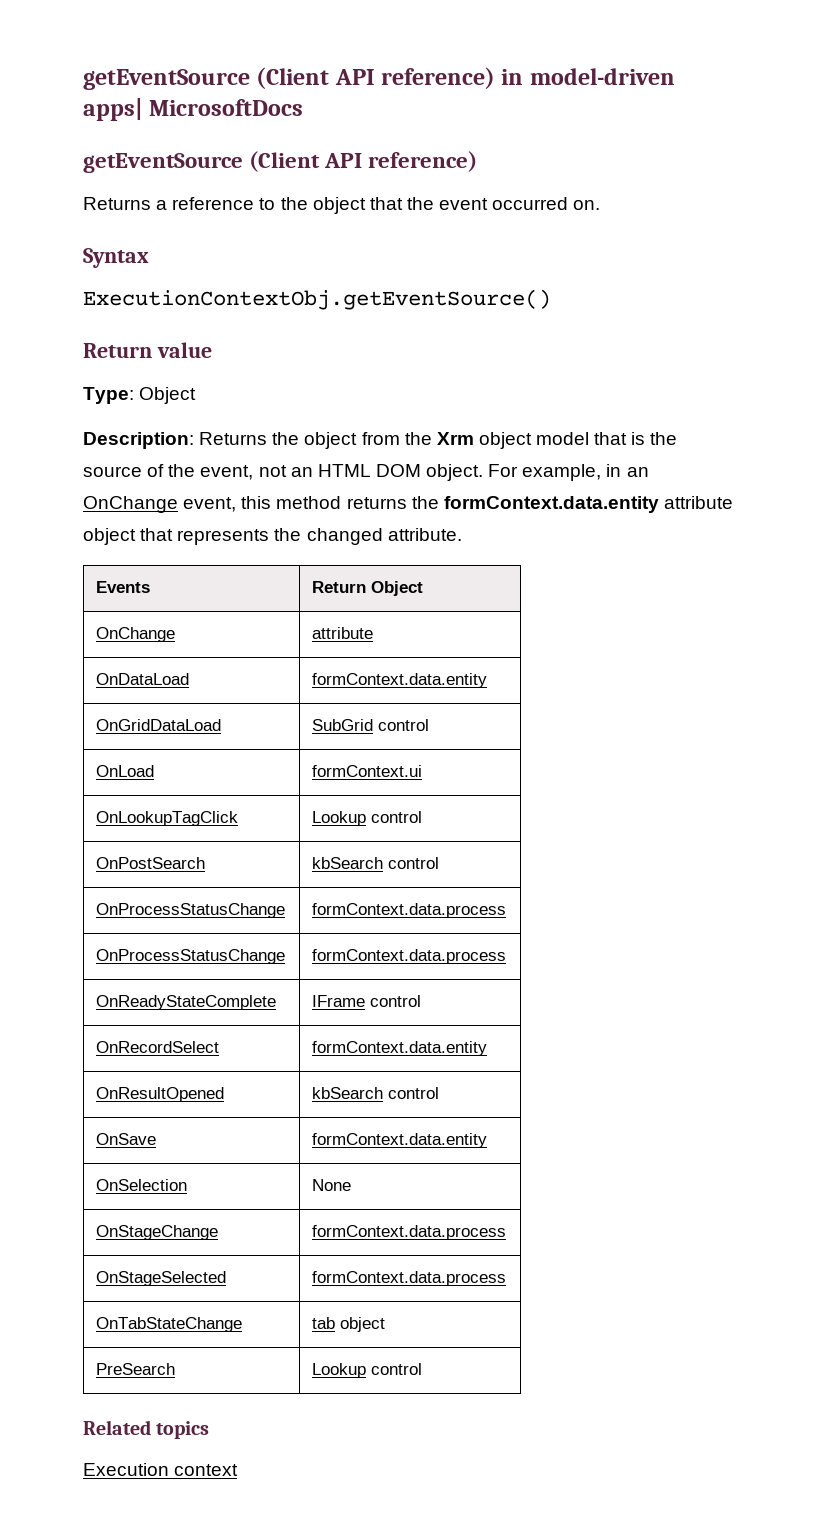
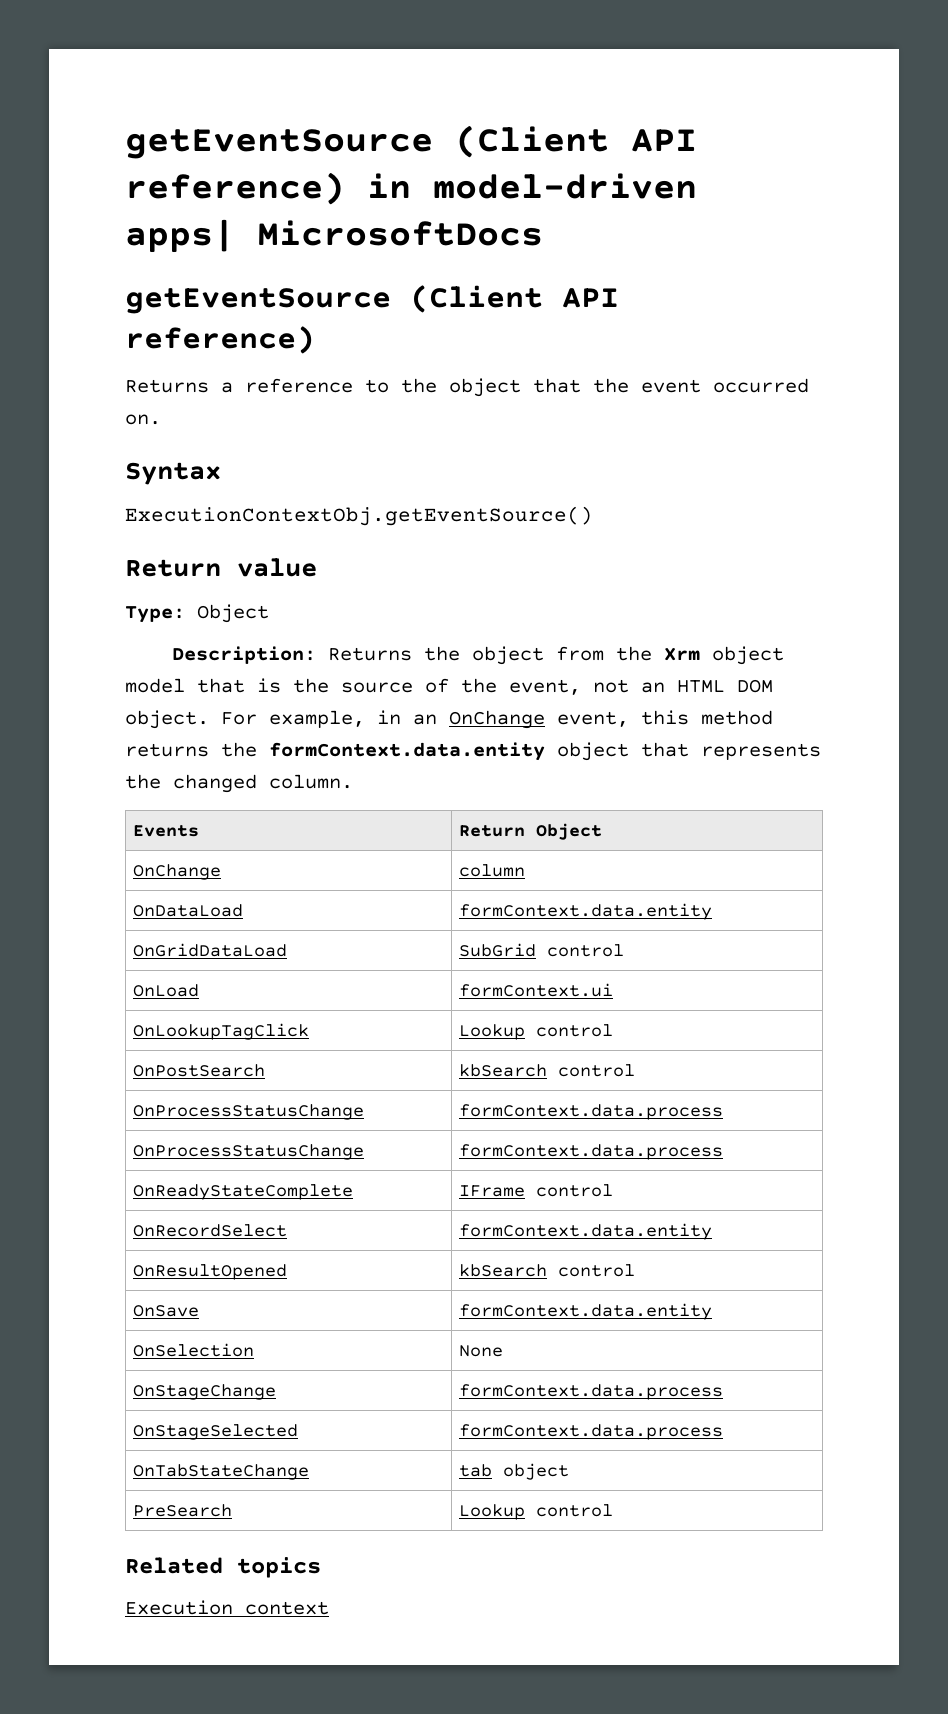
[663,496,733,509] attribute -> (545, 751) none
[387,528,462,541] attribute. -> [269,774,353,789] column.
[312,627,374,639] attribute -> [459,864,526,877] column

